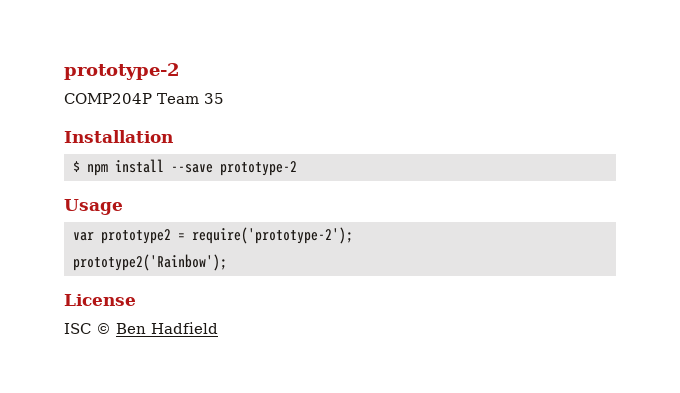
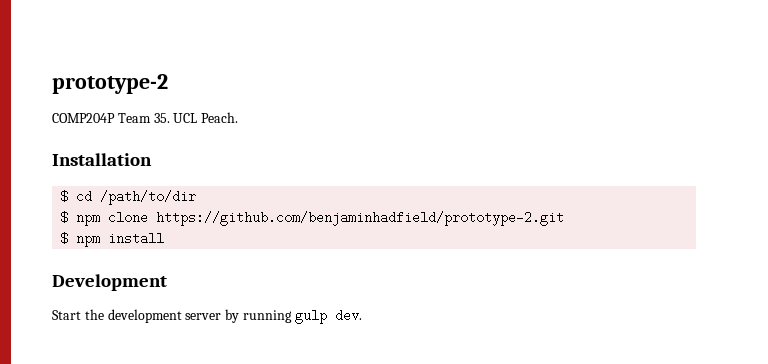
[203,93,224,104] [64,130,173,143] [73,159,297,176] [64,199,123,215] [73,227,353,244] [73,254,227,271] [64,294,136,306] [64,322,218,334] 35 // Installation // $ npm install --save prototype-2 // Usage // var prototype2 = require('prototype-2'); // prototype2('Rainbow'); // License // ISC © Ben Hadfield -> [153,112,239,123] [52,153,152,166] [60,190,197,205] [60,211,565,226] [60,232,165,247] [52,274,167,291] [52,309,362,324] 35. UCL Peach. // Installation // $ cd /path/to/dir // $ npm clone https://github.com/benjaminhadfield/prototype-2.git // $ npm install // Development // Start the development server by running gulp dev.

